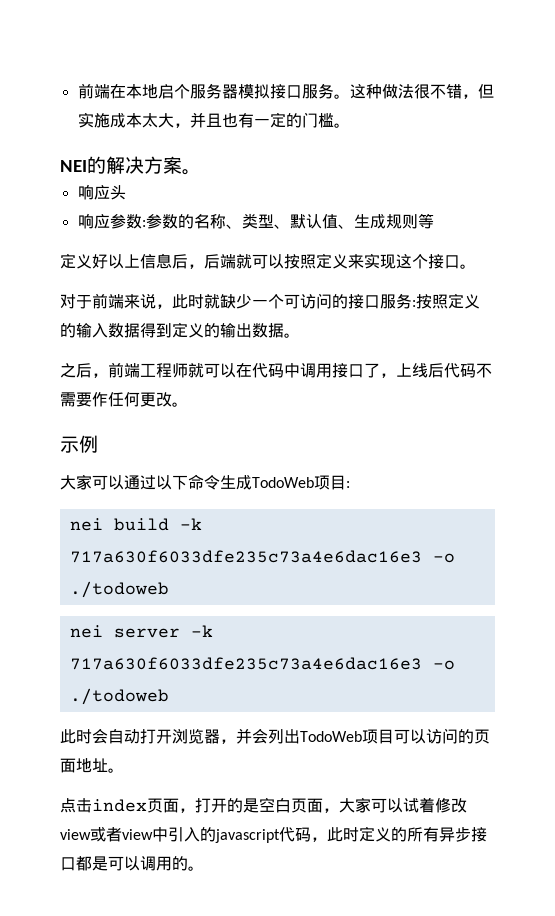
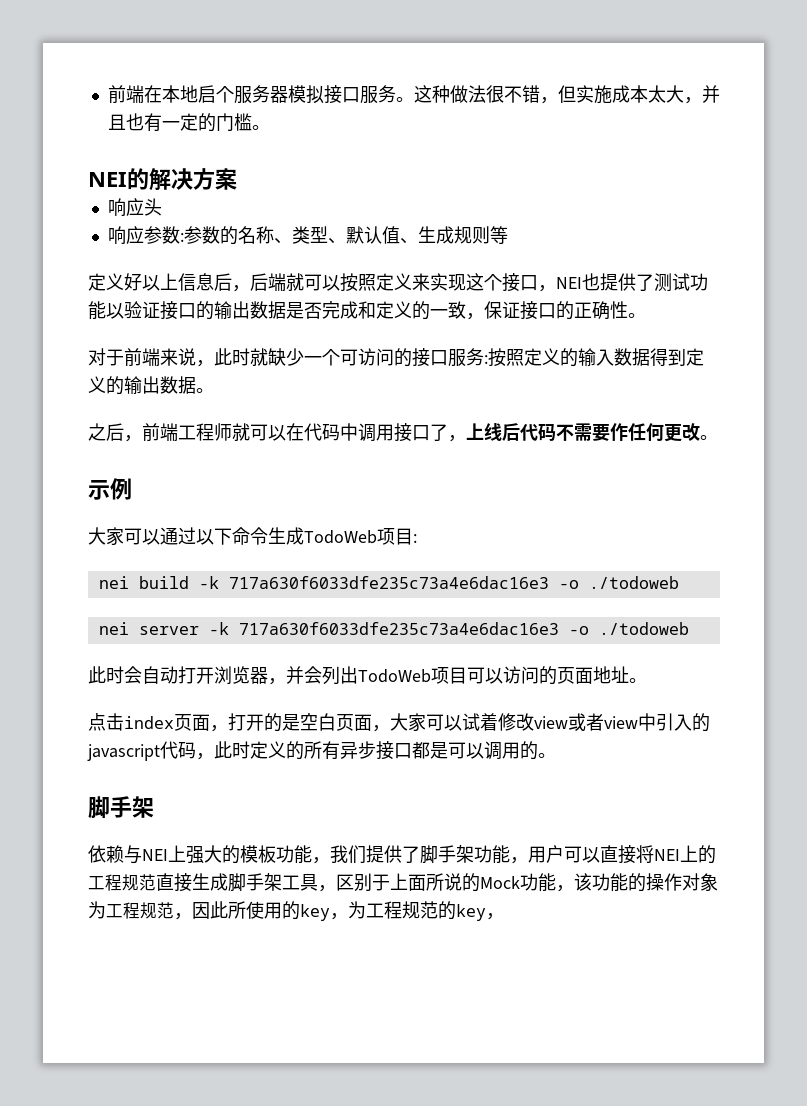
[182,169,201,175] 。 -> (237, 179) none
(460, 262) none -> [538,273,708,292] [88,301,628,320] ，NEI也提供了测试功能以验证接口的输出数据是否完成和定义的一致，保证接口的正确性
(204, 868) none -> [88,796,154,819] [88,845,716,864] [88,873,718,892] [88,901,504,921] // 脚手架 // 依赖与NEI上强大的模板功能，我们提供了脚手架功能，用户可以直接将NEI上的工程规范直接生成脚手架工具，区别于上面所说的Mock功能，该功能的操作对象为工程规范，因此所使用的key，为工程规范的key，

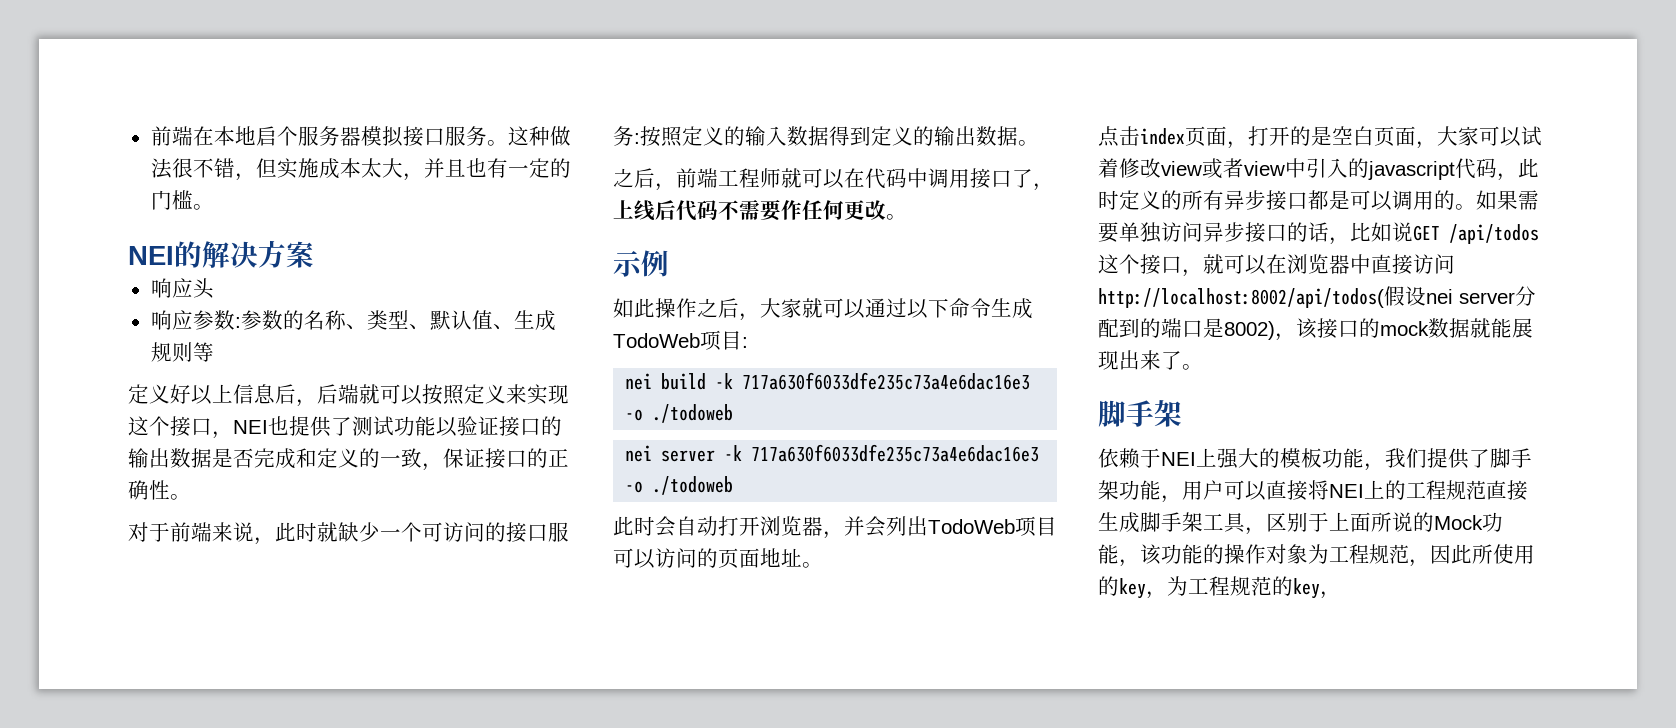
[88,527,124,546] 大家 -> [613,298,823,321] 如此操作之后，大家就
(556, 755) none -> [1476,190,1539,210] [1098,222,1539,245] [1098,254,1455,277] [1098,286,1536,308] [1098,318,1533,341] [1098,350,1203,370] 如果需要单独访问异步接口的话，比如说GET /api/todos这个接口，就可以在浏览器中直接访问http://localhost:8002/api/todos(假设nei server分配到的端口是8002)，该接口的mock数据就能展现出来了。
[124,845,142,864] 与 -> [1140,448,1161,468] 于

